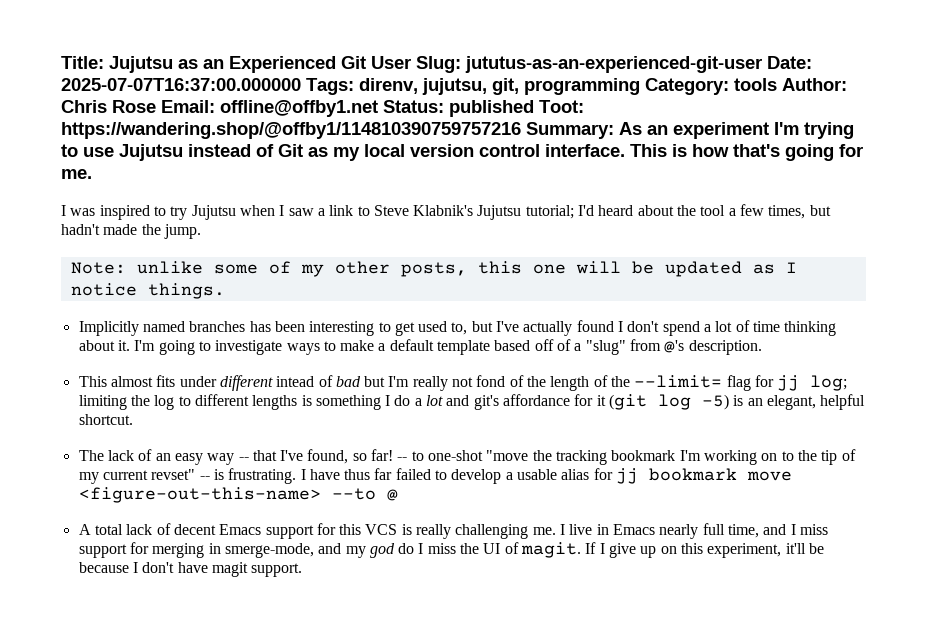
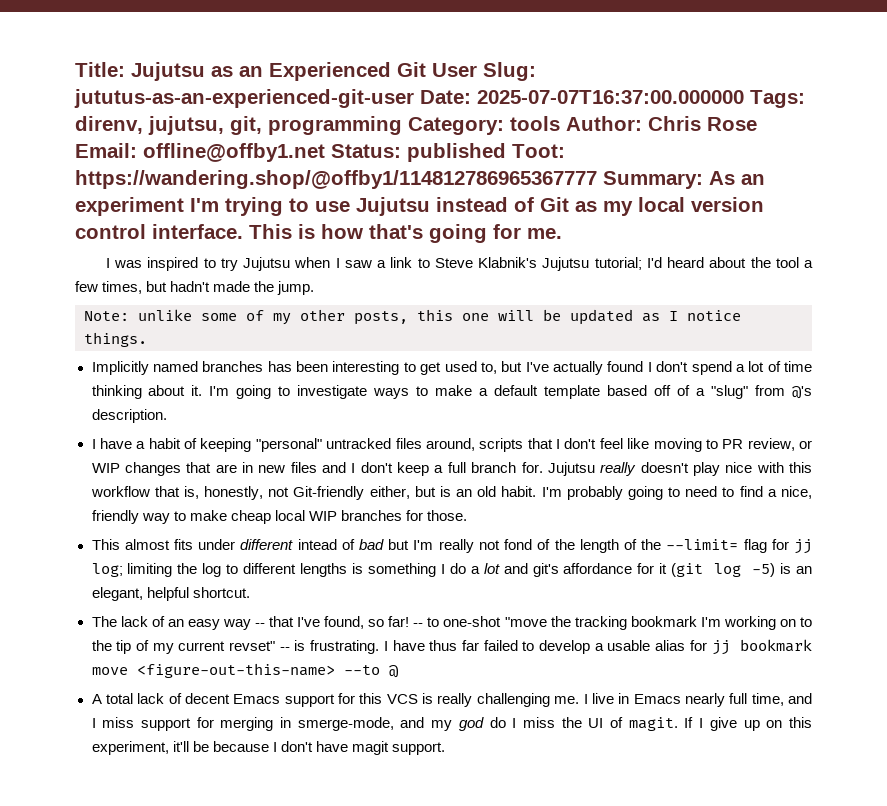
[61,122,521,139] https://wandering.shop/@offby1/114810390759757216 -> [75,170,597,189] https://wandering.shop/@offby1/114812786965367777
(762, 347) none -> [91,438,812,452] [91,462,812,476] [90,486,812,500] [91,510,467,524] // I have a habit of keeping "personal" untracked files around, scripts that I don't feel like moving to PR review, or WIP changes that are in new files and I don't keep a full branch for. Jujutsu really doesn't play nice with this workflow that is, honestly, not Git-friendly either, but is an old habit. I'm probably going to need to find a nice, friendly way to make cheap local WIP branches for those.

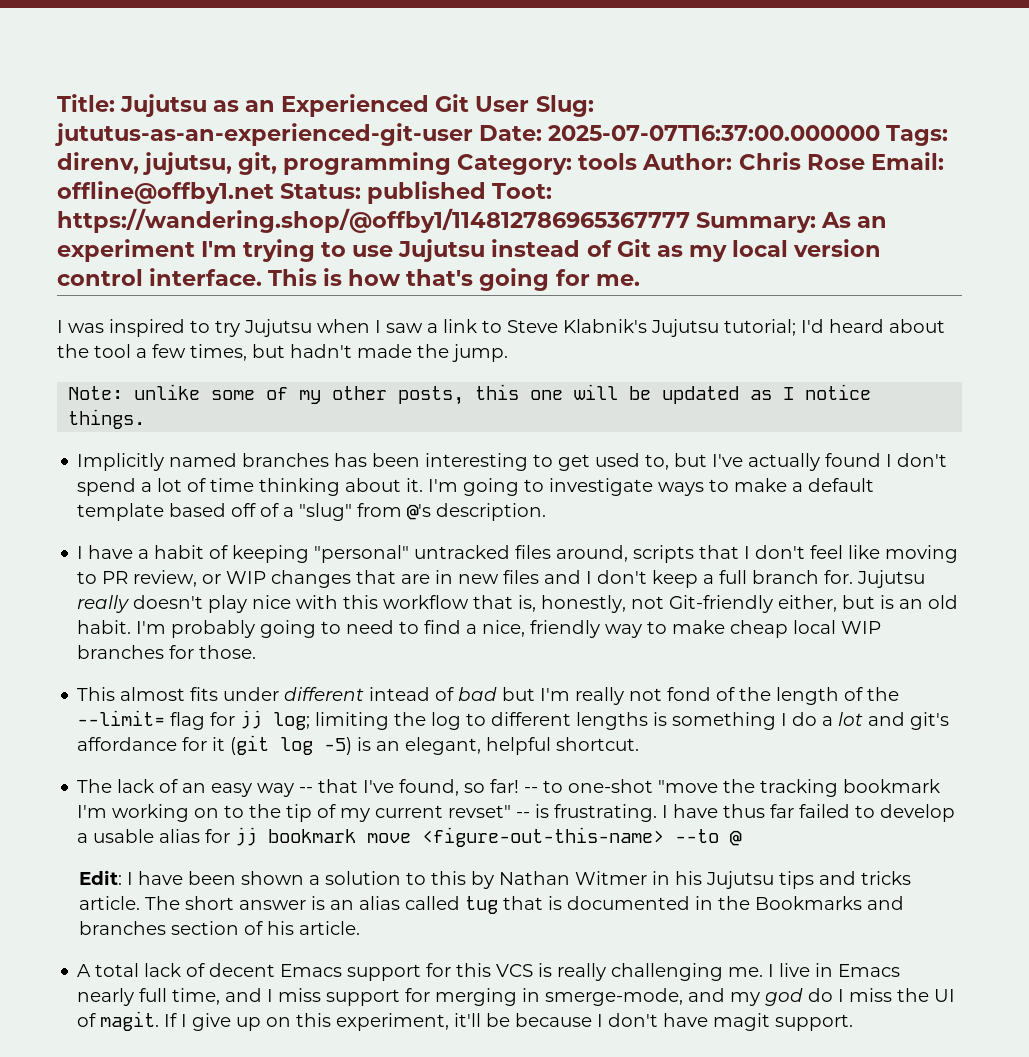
(398, 671) none -> [78,870,911,889] [78,896,904,914] [78,921,360,935] // Edit: I have been shown a solution to this by Nathan Witmer in his Jujutsu tips and tricks article. The short answer is an alias called tug that is documented in the Bookmarks and branches section of his article.

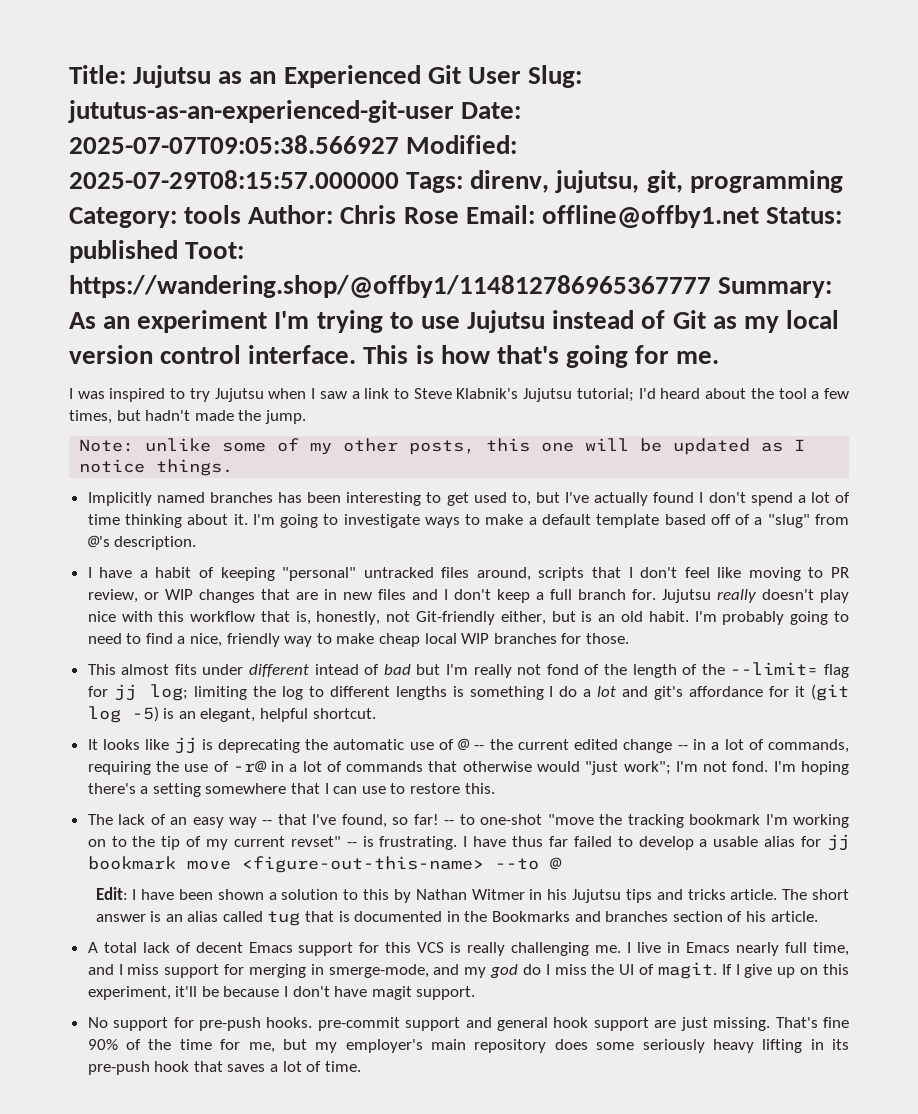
[548,125,881,141] 2025-07-07T16:37:00.000000 -> [69,135,518,154] [69,170,399,189] 2025-07-07T09:05:38.566927 Modified: 2025-07-29T08:15:57.000000
(640, 744) none -> [87,737,849,754] [87,760,850,775] [87,783,495,797] // It looks like jj is deprecating the automatic use of @ -- the current edited change -- in a lot of commands, requiring the use of -r@ in a lot of commands that otherwise would "just work"; I'm not fond. I'm hoping there's a setting somewhere that I can use to restore this.
(854, 1022) none -> [87,1017,849,1031] [87,1039,849,1053] [87,1061,361,1075] // No support for pre-push hooks. pre-commit support and general hook support are just missing. That's fine 90% of the time for me, but my employer's main repository does some seriously heavy lifting in its pre-push hook that saves a lot of time.

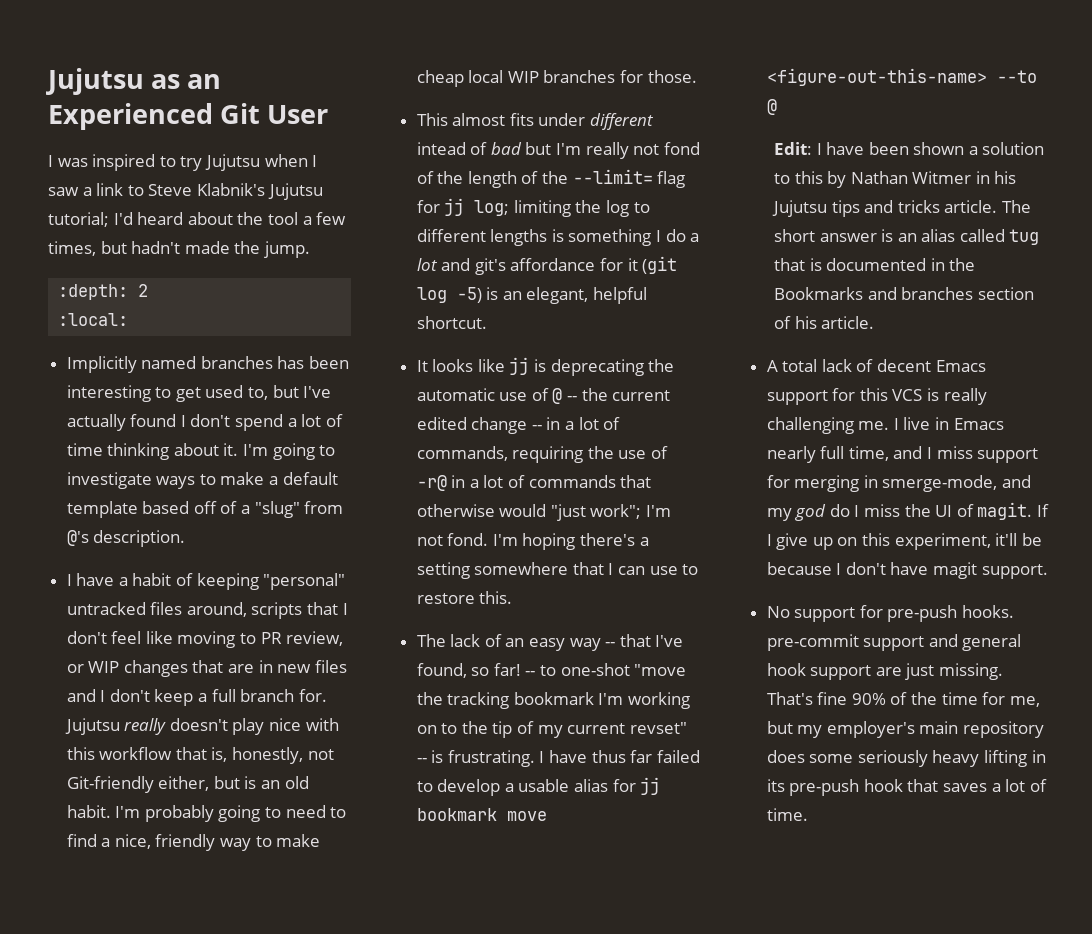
[69,65,126,84] Title: -> (46, 81) none
[528,65,583,88] [68,100,522,123] [69,135,518,154] [69,170,843,193] [69,205,843,228] [69,240,245,263] [69,275,833,298] [69,310,840,333] [69,345,720,368] Slug: jututus-as-an-experienced-git-user Date: 2025-07-07T09:05:38.566927 Modified: 2025-07-29T08:15:57.000000 Tags: direnv, jujutsu, git, programming Category: tools Author: Chris Rose Email: offline@offby1.net Status: published Toot: https://wandering.shop/@offby1/114812786965367777 Summary: As an experiment I'm trying to use Jujutsu instead of Git as my local version control interface. This is how that's going for me. -> (329, 114) none
[79,438,806,455] [79,459,234,476] Note: unlike some of my other posts, this one will be updated as I notice things. -> [58,284,149,300] [58,313,129,326] :depth: 2 // :local:

